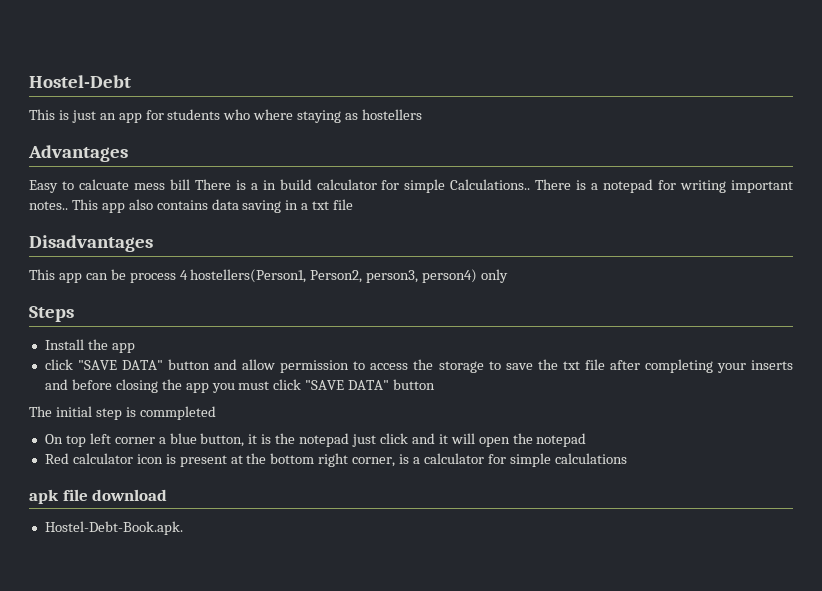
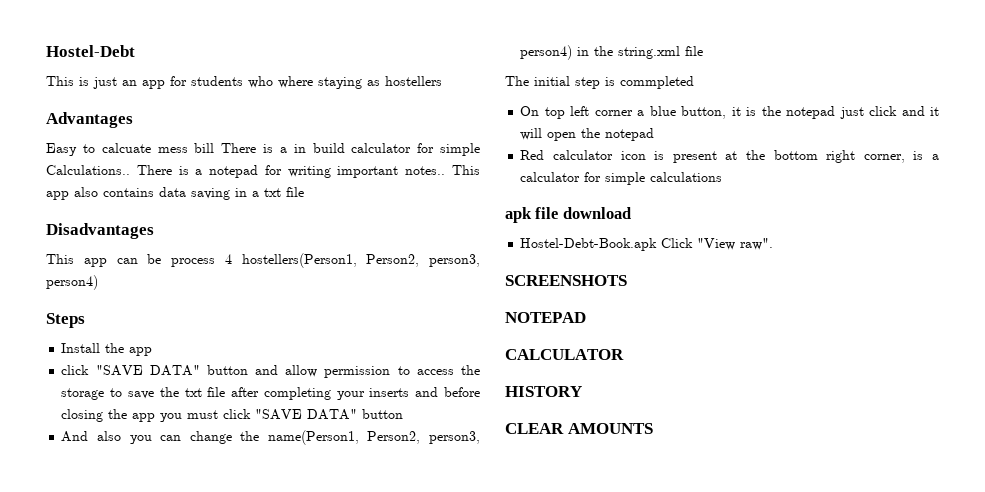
[481,269,509,283] only -> (98, 282) none
(436, 384) none -> [61,430,480,445] [520,45,704,60] // And also you can change the name(Person1, Person2, person3, person4) in the string.xml file
[44,521,183,535] Hostel-Debt-Book.apk. -> [520,238,774,251] [505,275,627,286] [505,312,586,323] [505,349,624,360] [505,386,582,397] [505,423,653,434] Hostel-Debt-Book.apk Click "View raw". // SCREENSHOTS // NOTEPAD // CALCULATOR // HISTORY // CLEAR AMOUNTS

